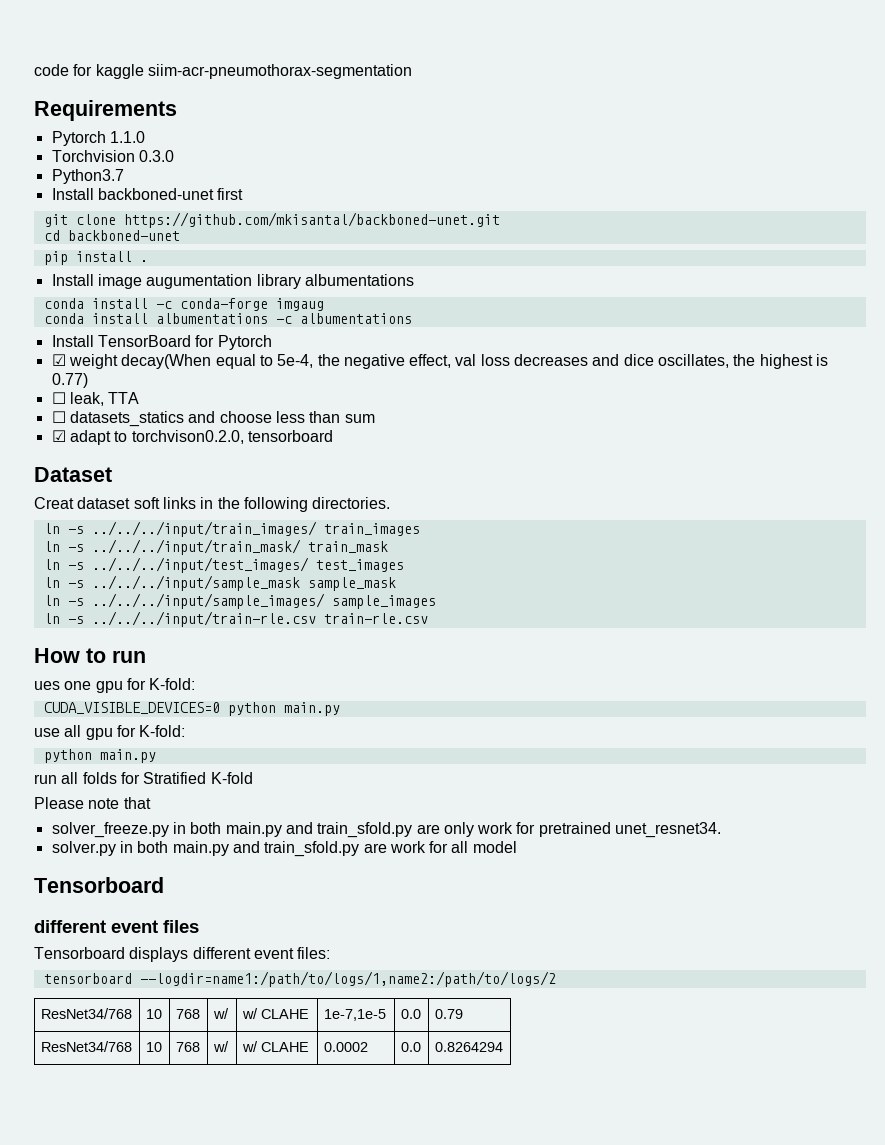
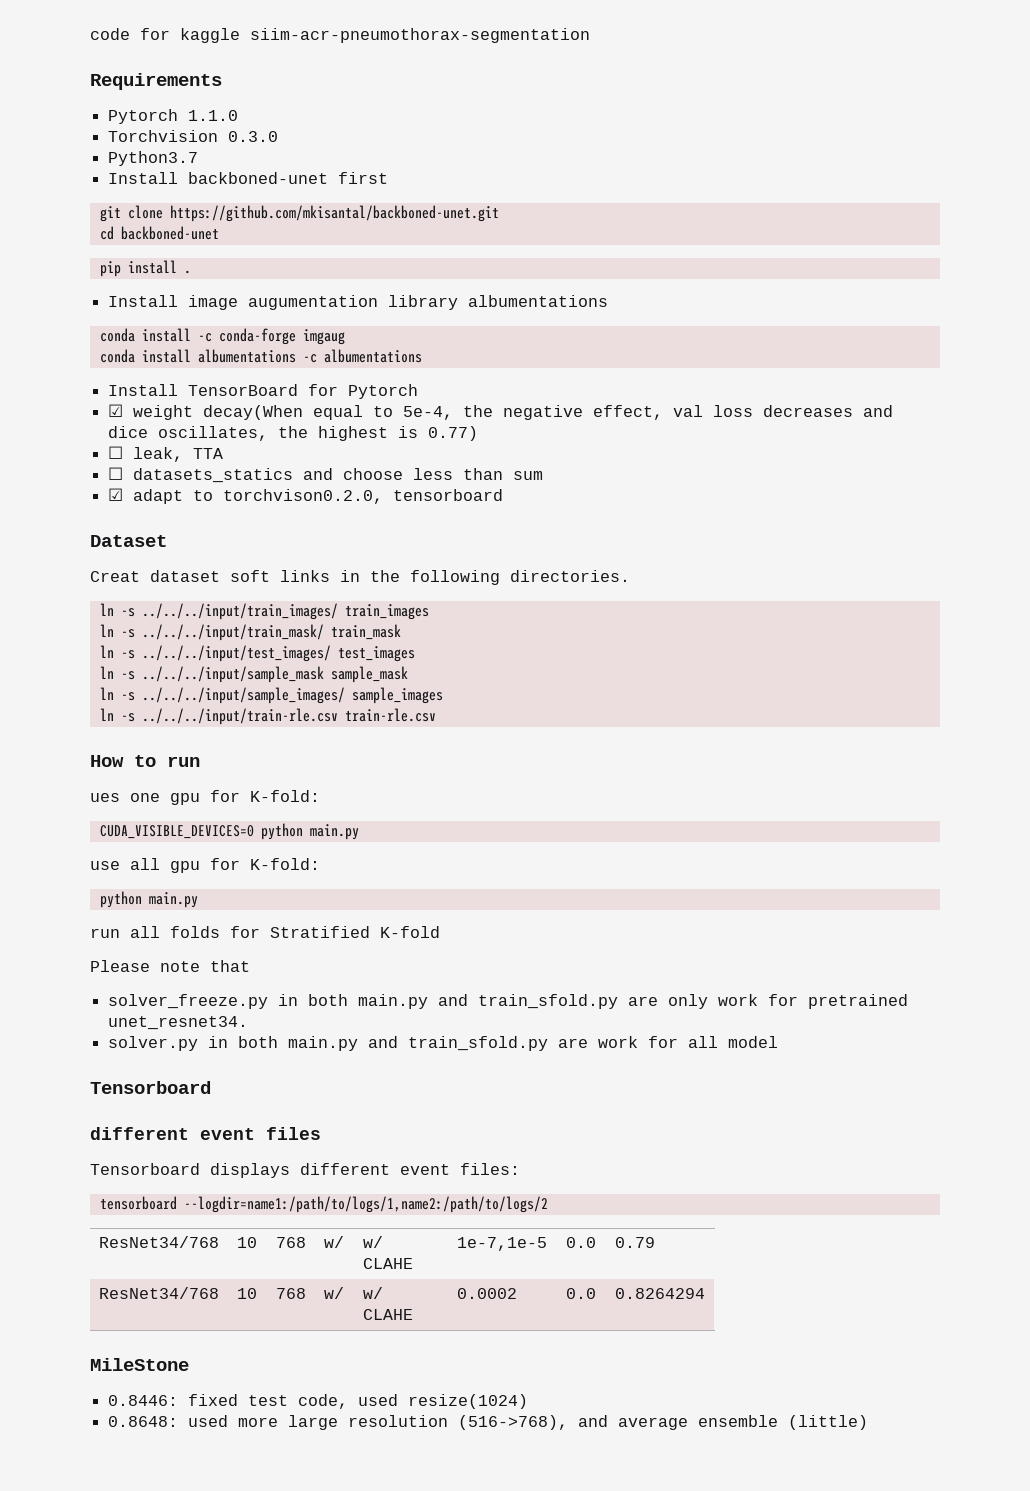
(503, 1047) none -> [90,1358,189,1371] [108,1394,529,1409] [108,1415,869,1430] // MileStone // 0.8446: fixed test code, used resize(1024) // 0.8648: used more large resolution (516->768), and average ensemble (little)

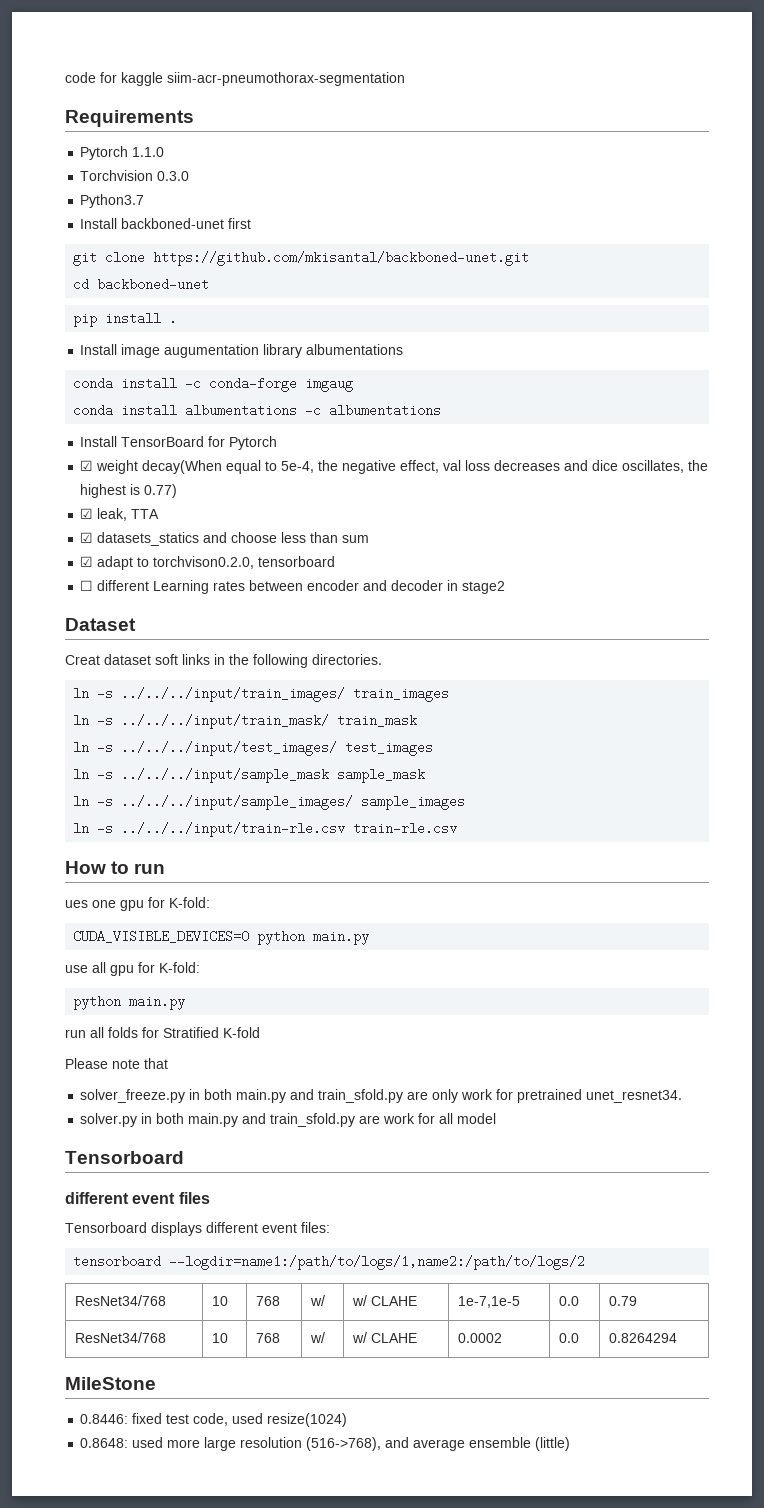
[108,446,124,459] ☐ -> [80,508,94,519] ☑
[108,467,124,480] ☐ -> [80,532,94,543] ☑
(504, 495) none -> [80,580,506,594] // ☐ different Learning rates between encoder and decoder in stage2

